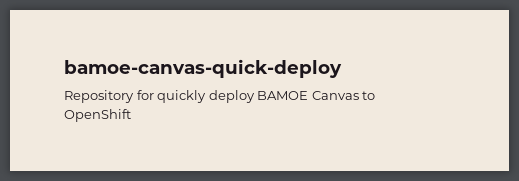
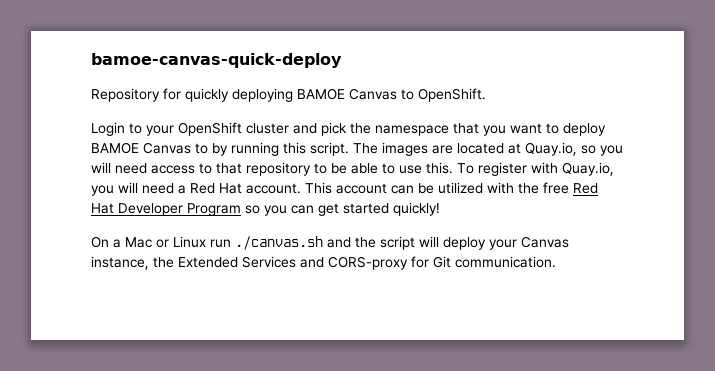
[208,90,376,103] [64,109,131,122] deploy BAMOE Canvas to OpenShift -> [232,88,486,102] [91,122,606,136] [91,142,623,156] [91,162,614,176] [91,182,598,196] [91,202,440,216] [91,236,569,250] [91,256,556,270] deploying BAMOE Canvas to OpenShift. // Login to your OpenShift cluster and pick the namespace that you want to deploy BAMOE Canvas to by running this script. The images are located at Quay.io, so you will need access to that repository to be able to use this. To register with Quay.io, you will need a Red Hat account. This account can be utilized with the free Red Hat Developer Program so you can get started quickly! // On a Mac or Linux run ./canvas.sh and the script will deploy your Canvas instance, the Extended Services and CORS-proxy for Git communication.

